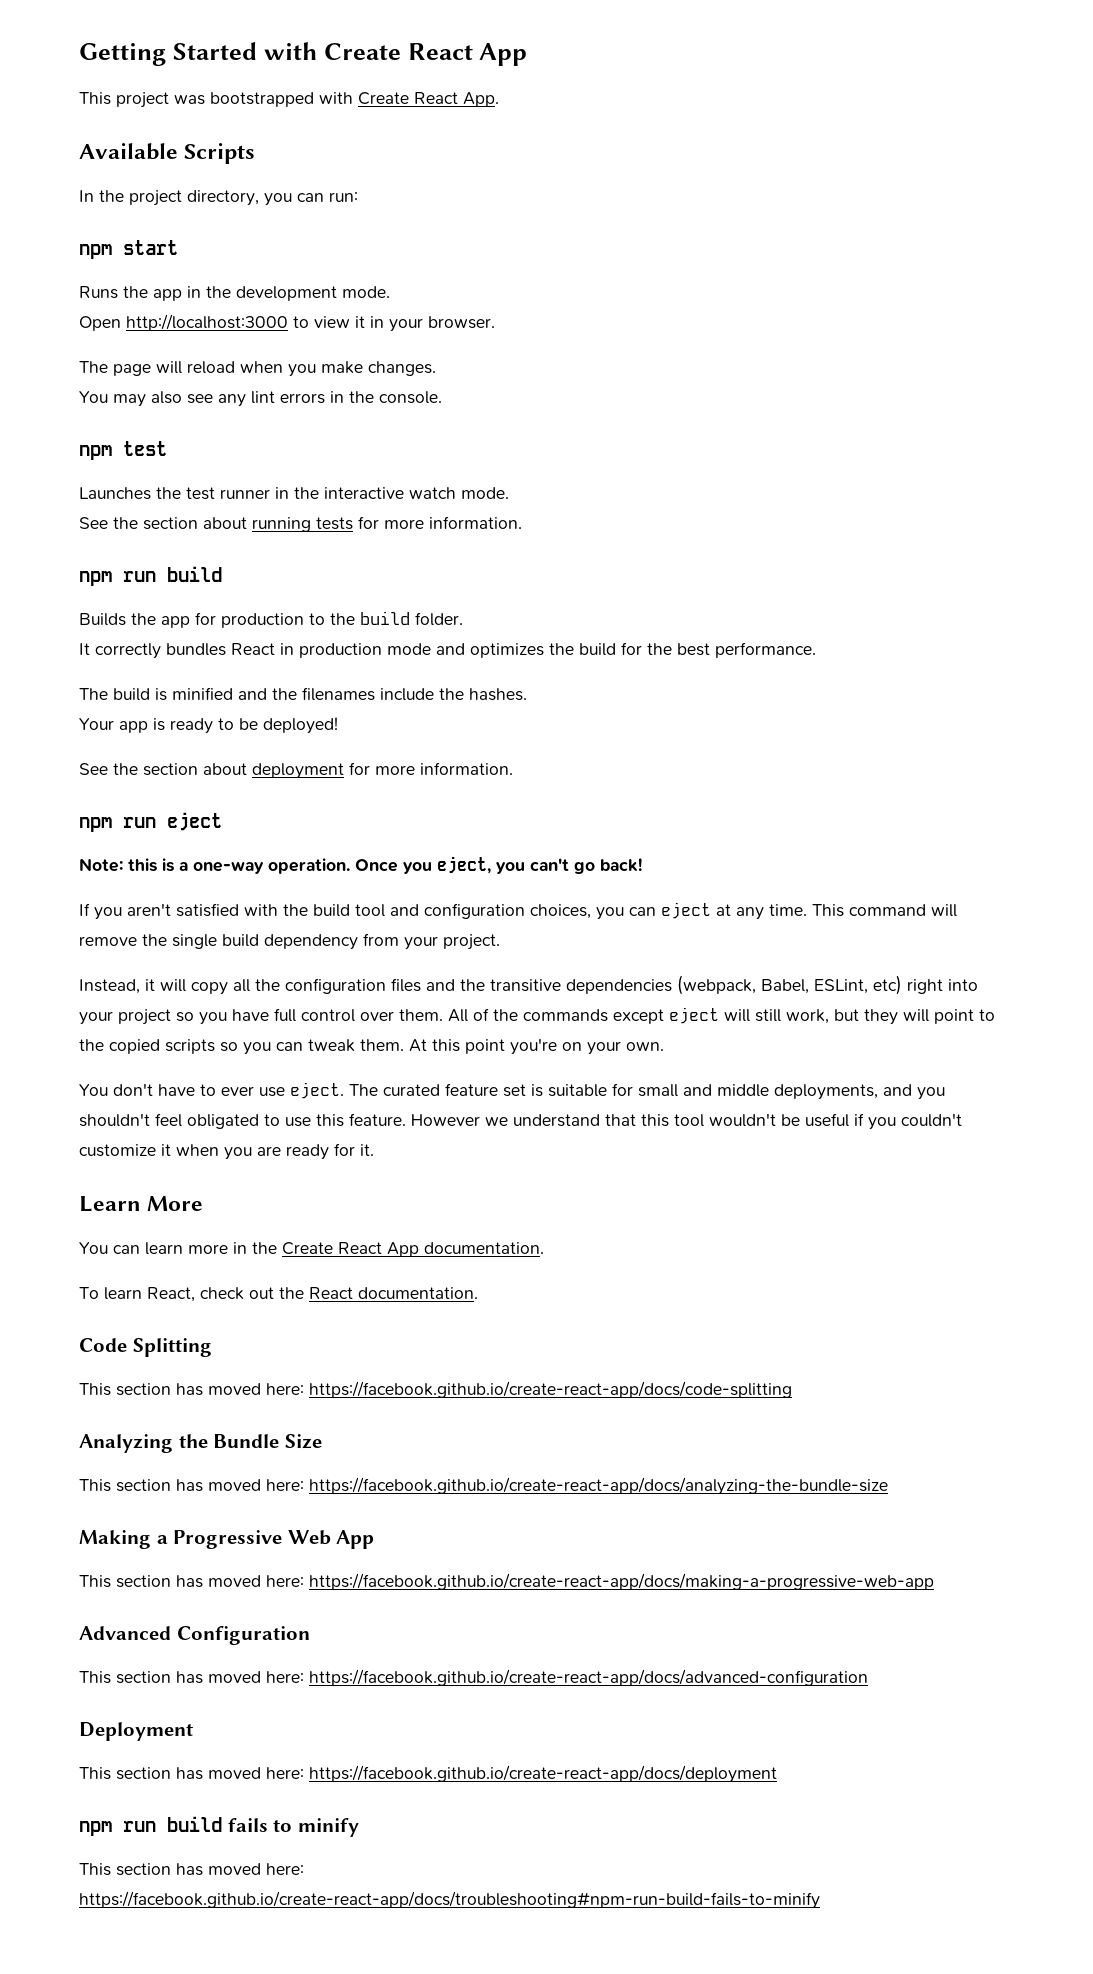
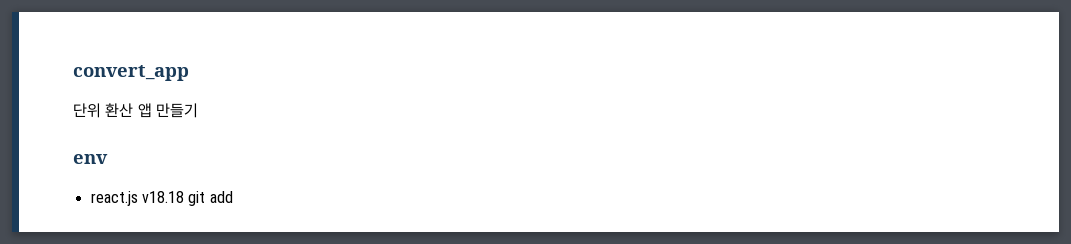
[79,42,528,66] [79,92,499,108] [79,143,256,164] [79,190,358,206] [79,240,178,259] [79,286,390,301] [79,314,495,332] [79,361,436,377] [79,391,442,407] [79,441,167,460] [79,487,509,500] [79,516,522,532] [79,566,222,586] [79,611,463,628] [79,642,816,659] [79,687,527,701] [79,717,338,734] [79,762,513,779] [79,812,222,832] [79,856,642,874] [79,902,957,920] [79,933,500,950] [79,975,978,995] [79,1007,995,1025] [79,1038,664,1055] [79,1082,945,1100] [79,1113,962,1130] [79,1143,374,1160] [79,1196,204,1212] [79,1242,544,1257] [79,1287,478,1302] [79,1338,212,1357] [79,1381,792,1398] [79,1434,322,1453] [79,1477,888,1495] [79,1530,375,1549] [79,1573,934,1590] [79,1626,310,1645] [79,1669,868,1686] [79,1722,193,1741] [79,1765,777,1783] [79,1816,359,1837] [79,1863,304,1876] [79,1891,820,1909] Getting Started with Create React App // This project was bootstrapped with Create React App. // Available Scripts // In the project directory, you can run: // npm start // Runs the app in the development mode. // Open http://localhost:3000 to view it in your browser. // The page will reload when you make changes. // You may also see any lint errors in the console. // npm test // Launches the test runner in the interactive watch mode. // See the section about running tests for more information. // npm run build // Builds the app for production to the build folder. // It correctly bundles React in production mode and optimizes the build for the best performance. // The build is minified and the filenames include the hashes. // Your app is ready to be deployed! // See the section about deployment for more information. // npm run eject // Note: this is a one-way operation. Once you eject, you can't go back! // If you aren't satisfied with the build tool and configuration choices, you can eject at any time. This command will remove the single build dependency from your project. // Instead, it will copy all the configuration files and the transitive dependencies (webpack, Babel, ESLint, etc) right into your project so you have full control over them. All of the commands except eject will still work, but they will point to the copied scripts so you can tweak them. At this point you're on your own. // You don't have to ever use eject. The curated feature set is suitable for small and middle deployments, and you shouldn't feel obligated to use this feature. However we understand that this tool wouldn't be useful if you couldn't customize it when you are ready for it. // Learn More // You can learn more in the Create React App documentation. // To learn React, check out the React documentation. // Code Splitting // This section has moved here: https://facebook.github.io/create-react-app/docs/code-splitting // Analyzing the Bundle Size // This section has moved here: https://facebook.github.io/create-react-app/docs/analyzing-the-bundle-size // Making a Progressive Web App // This section has moved here: https://facebook.github.io/create-react-app/docs/making-a-progressive-web-app // Advanced Configuration // This section has moved here: https://facebook.github.io/create-react-app/docs/advanced-configuration // Deployment // This section has moved here: https://facebook.github.io/create-react-app/docs/deployment // npm run build fails to minify // This section has moved here: https://facebook.github.io/create-react-app/docs/troubleshooting#npm-run-build-fails-to-minify -> [73,65,189,81] [73,103,198,118] [73,154,108,164] [90,191,233,206] convert_app // 단위 환산 앱 만들기 // env // react.js v18.18 git add

